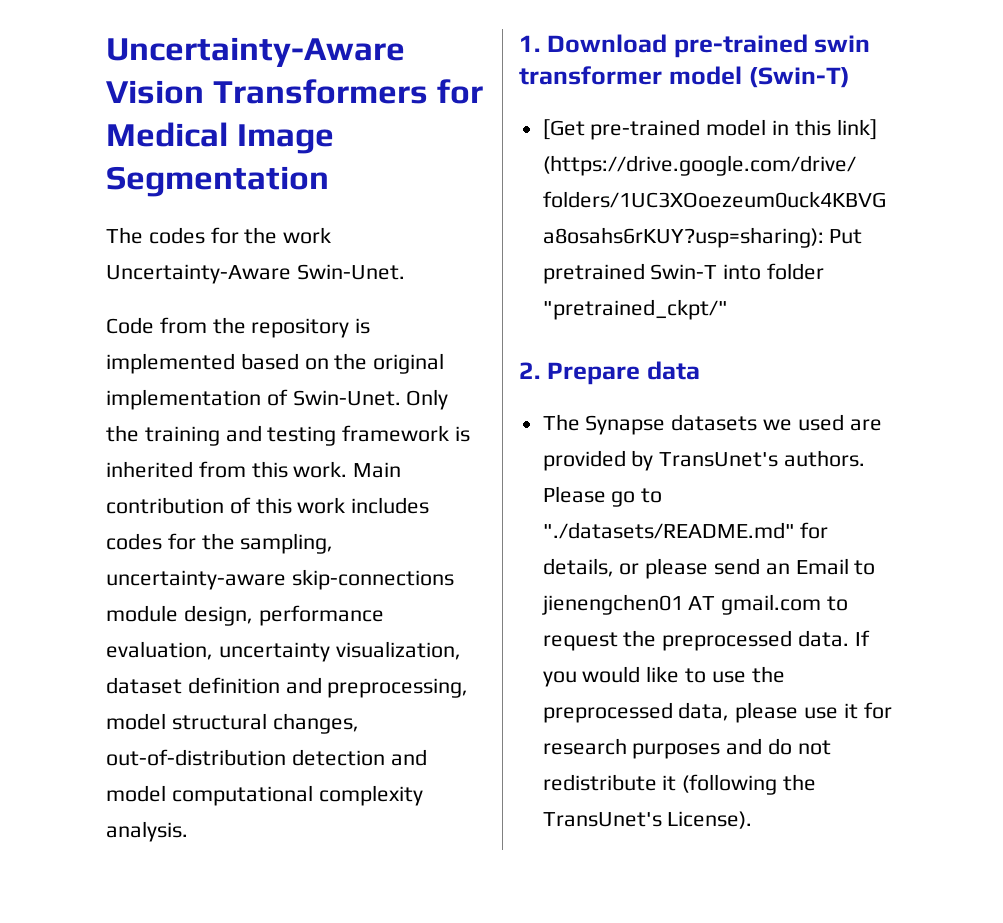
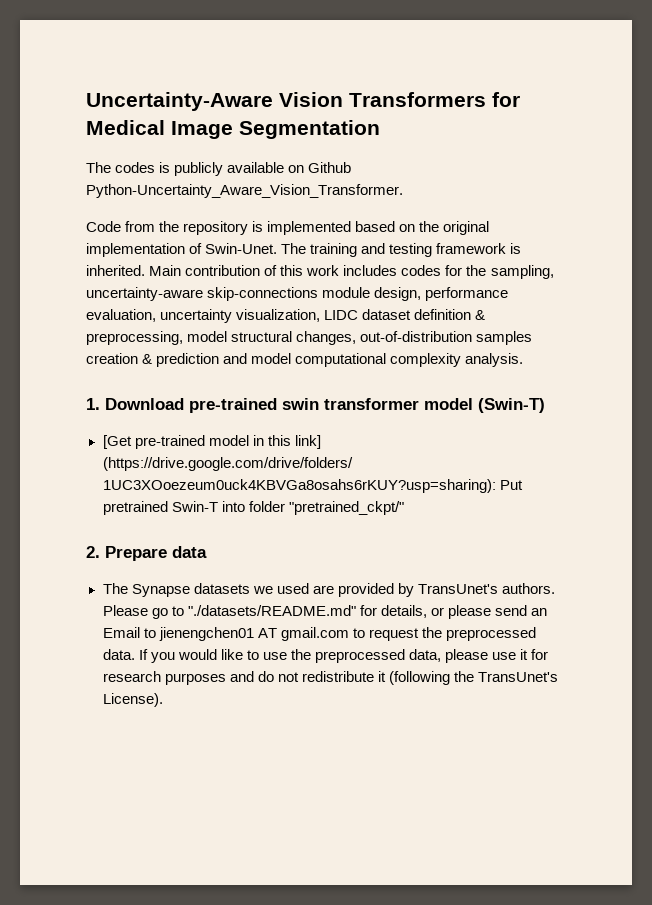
[210,227,332,244] [106,264,405,284] for the work Uncertainty-Aware Swin-Unet. -> [159,162,352,176] [86,184,403,198] is publicly available on Github Python-Uncertainty_Aware_Vision_Transformer.
[406,389,449,410] [106,425,139,442] Only the -> [281,243,307,254] The
[106,461,348,478] inherited from this work. -> [86,265,145,276] inherited.
(461, 650) none -> [324,310,359,320] LIDC
[285,677,322,694] and -> [475,310,486,320] &
[291,749,385,766] detection -> [476,331,533,345] [86,353,220,367] samples creation & prediction

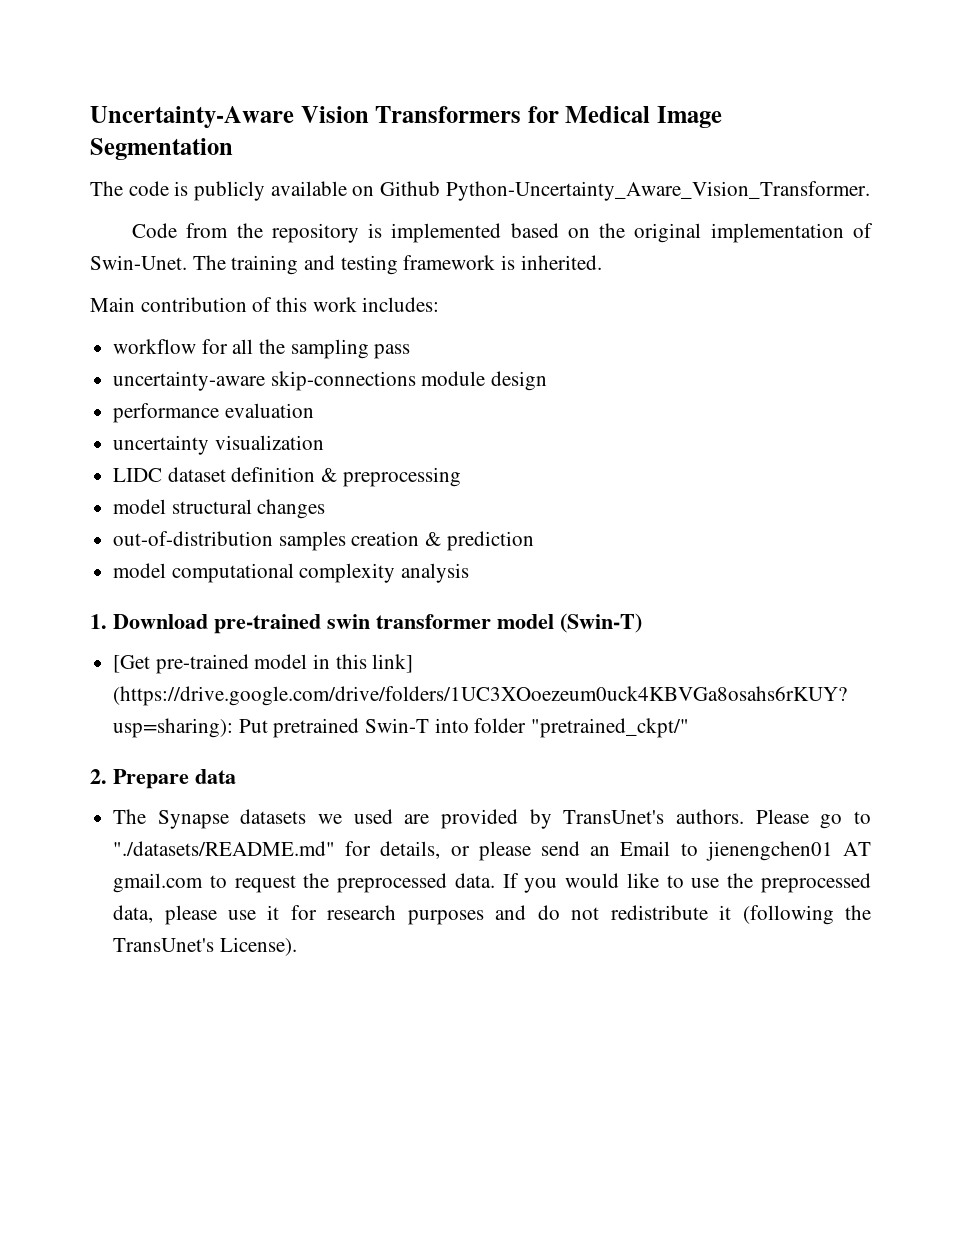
[115,162,156,173] codes -> [128,181,169,196] code
(145, 270) none -> (602, 262) //
[343,265,554,279] [86,287,509,301] [86,309,321,323] includes codes for the sampling, uncertainty-aware skip-connections module design, performance evaluation, uncertainty visualization, -> [362,297,440,312] [113,339,411,359] [113,371,548,391] [113,403,314,423] [113,435,324,455] includes: // workflow for all the sampling pass // uncertainty-aware skip-connections module design // performance evaluation // uncertainty visualization //
[86,331,183,345] preprocessing, -> [342,467,461,487] preprocessing //
[296,331,357,345] changes, -> [257,499,326,519] changes //
[223,353,248,364] and -> (534, 541) //
[465,353,524,367] analysis. -> [401,563,470,583] analysis

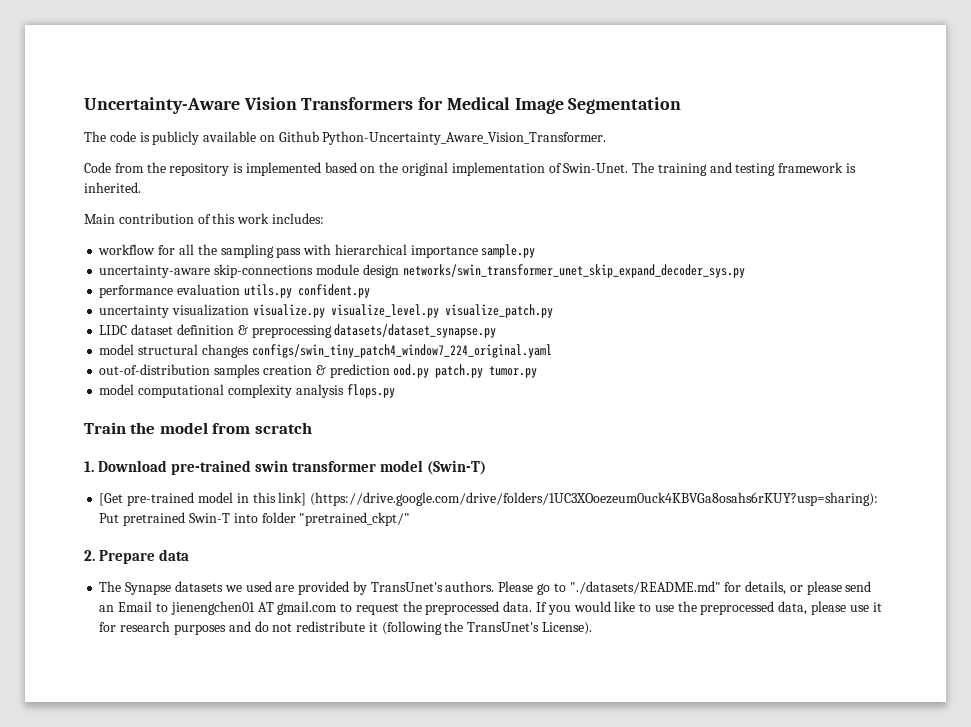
(411, 351) none -> [303,244,536,258] with hierarchical importance sample.py
(548, 381) none -> [402,264,745,278] networks/swin_transformer_unet_skip_expand_decoder_sys.py
(314, 410) none -> [243,284,370,298] utils.py confident.py
(324, 442) none -> [252,304,553,318] visualize.py visualize_level.py visualize_patch.py
(461, 477) none -> [334,324,497,338] datasets/dataset_synapse.py
(326, 509) none -> [251,344,552,358] configs/swin_tiny_patch4_window7_224_original.yaml
(534, 541) none -> [393,364,538,378] ood.py patch.py tumor.py
(470, 573) none -> [346,384,395,398] [84,422,312,434] flops.py // Train the model from scratch

